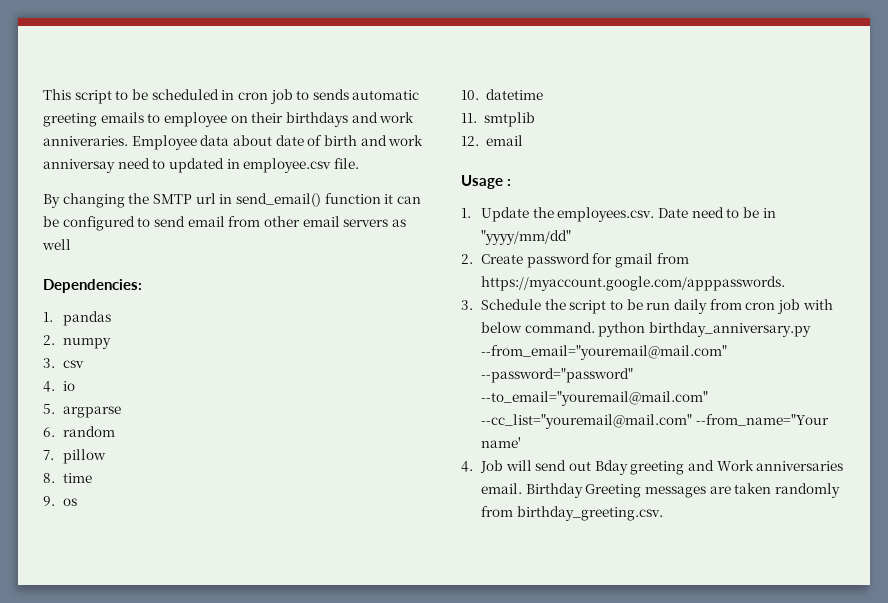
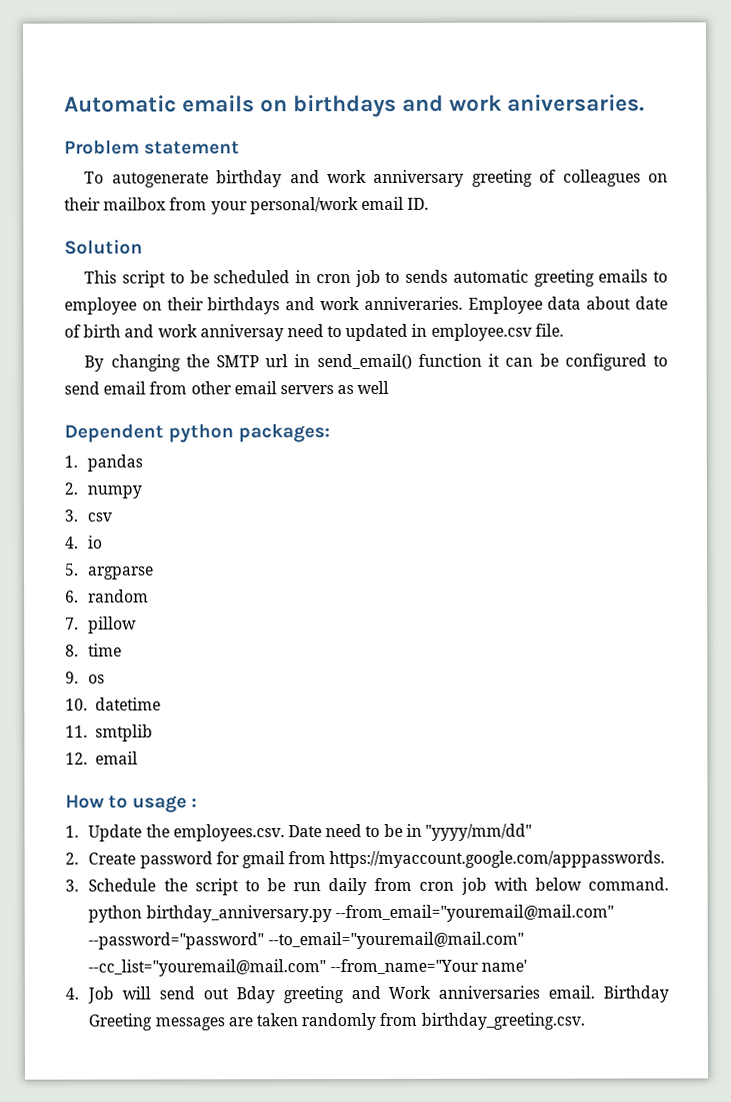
(43, 94) none -> [64,94,646,118] [64,139,241,155] [84,169,668,188] [64,196,430,215] [64,239,143,255] Automatic emails on birthdays and work aniversaries. // Problem statement // To autogenerate birthday and work anniversary greeting of colleagues on their mailbox from your personal/work email ID. // Solution //
[43,279,142,293] Dependencies: -> [64,423,331,443] Dependent python packages:
[461,175,503,189] Usage -> [65,794,188,813] How to usage

